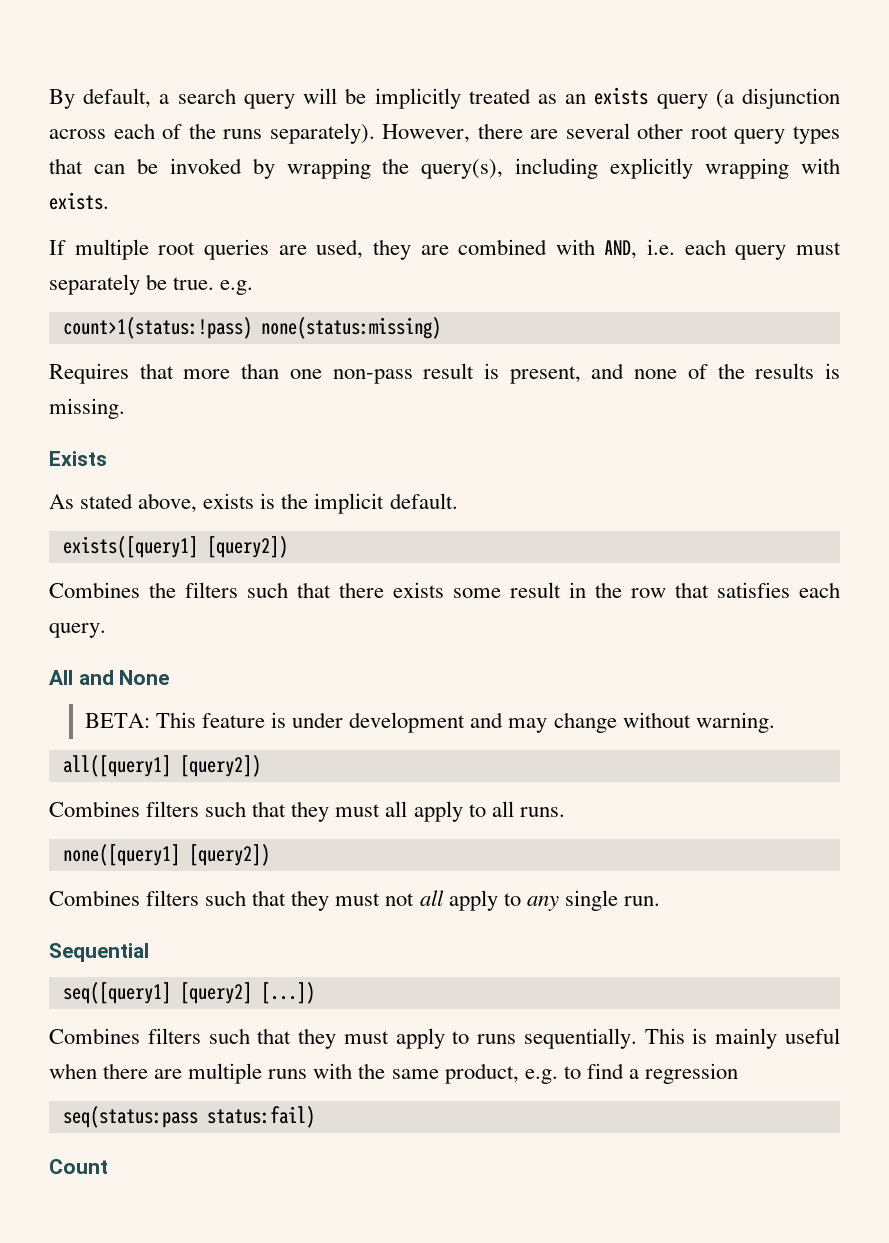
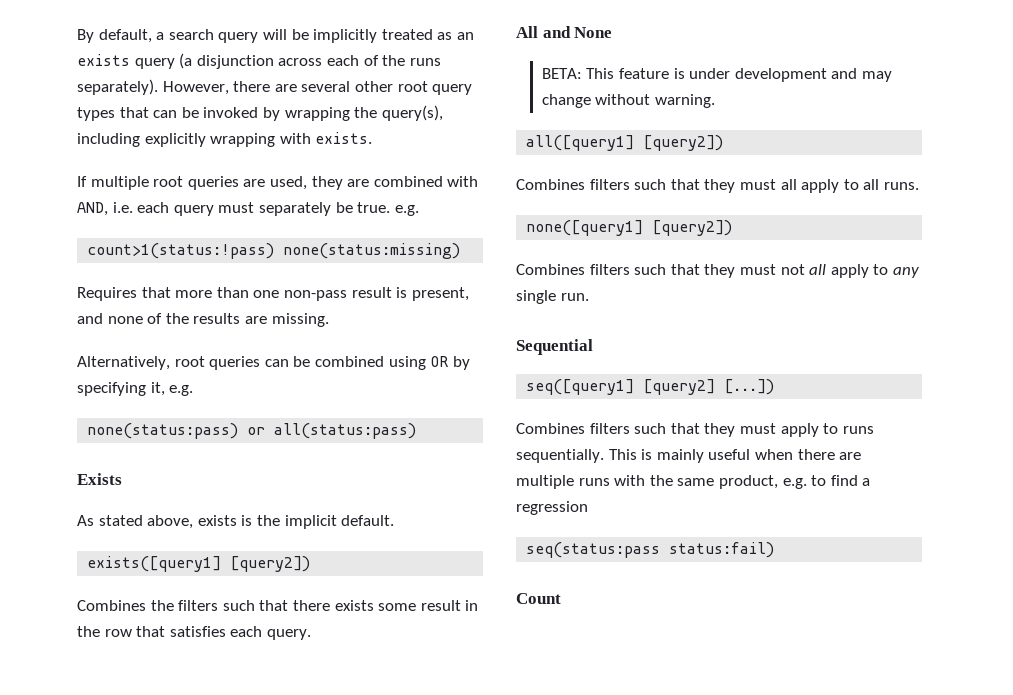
[824,363,840,379] is -> [244,316,267,324] are
(125, 408) none -> [77,356,470,370] [77,382,194,396] [87,423,417,439] // Alternatively, root queries can be combined using OR by specifying it, e.g. // none(status:pass) or all(status:pass)

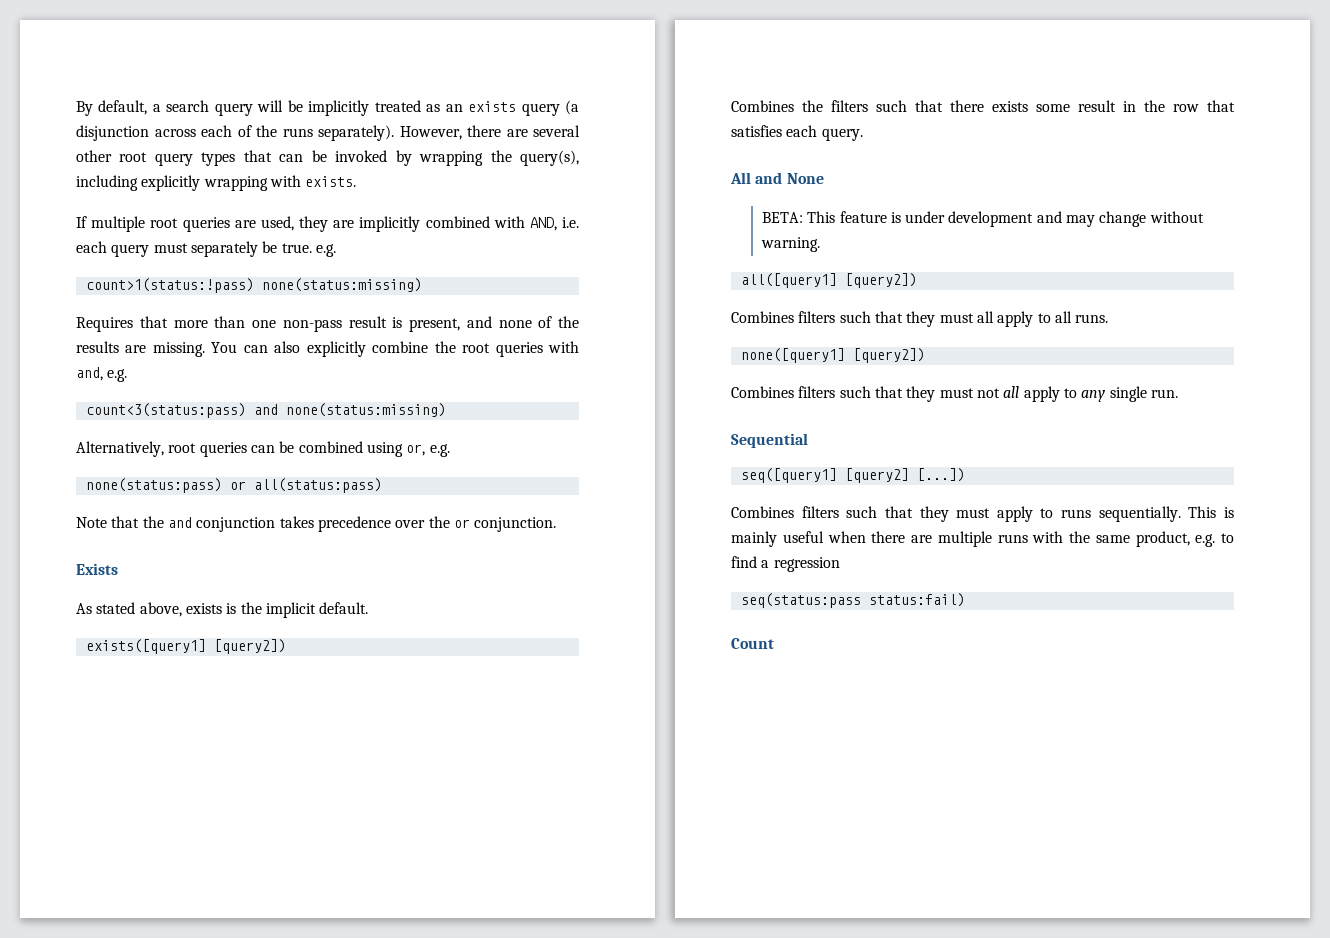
(370, 183) none -> [359,216,421,232] implicitly
(329, 320) none -> [211,341,579,357] [76,367,128,382] [85,403,446,418] You can also explicitly combine the root queries with and, e.g. // count<3(status:pass) and none(status:missing)
[430,356,470,370] [77,382,165,396] OR by specifying it, -> [406,444,426,456] or,
(417, 431) none -> [76,516,557,532] // Note that the and conjunction takes precedence over the or conjunction.

